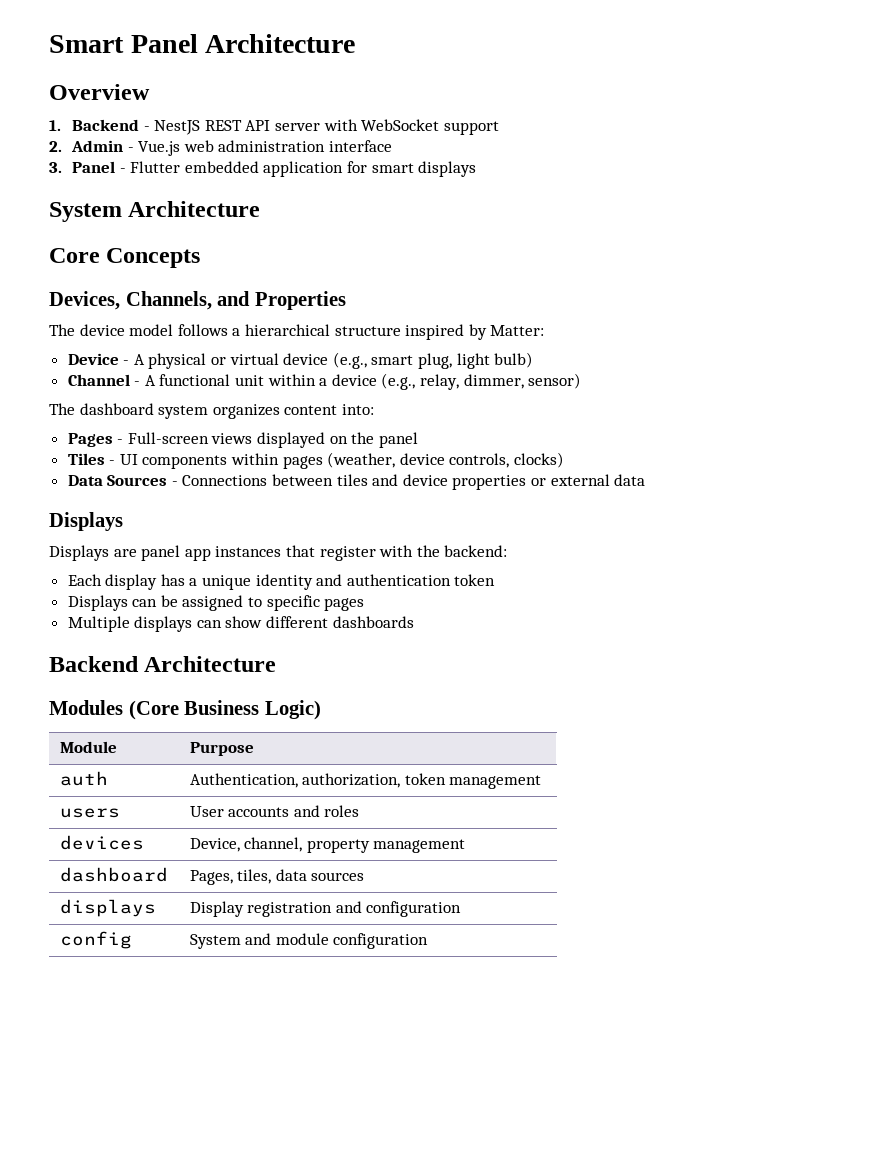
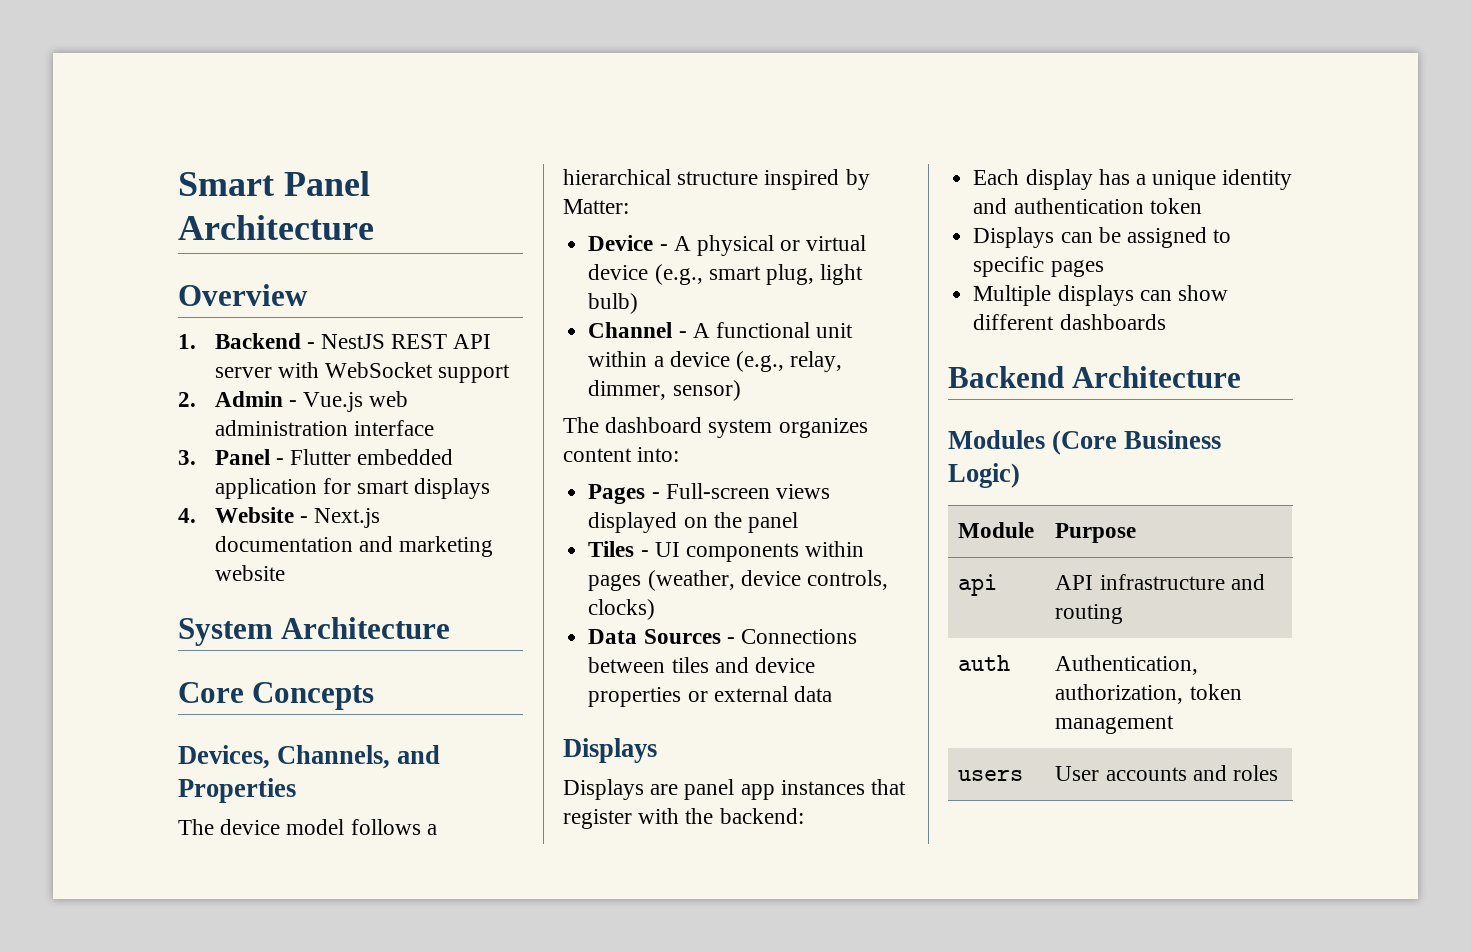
(477, 169) none -> [178,507,381,528] [214,536,494,557] [214,565,285,581] // 4. Website - Next.js documentation and marketing website
(254, 749) none -> [958,574,998,596] [1055,574,1265,590] [1055,604,1124,624] // api | API infrastructure and routing
[59,835,144,850] [189,837,466,853] [59,867,168,882] [189,869,365,885] [59,899,156,917] [189,901,462,917] [59,931,132,949] [189,933,429,949] // devices | Device, channel, property management // dashboard | Pages, tiles, data sources // displays | Display registration and configuration // config | System and module configuration -> (1278, 773) none

